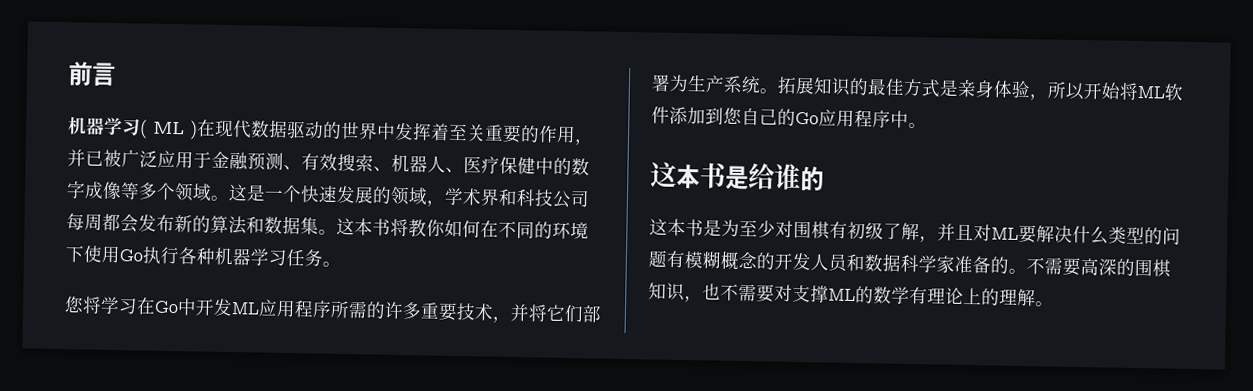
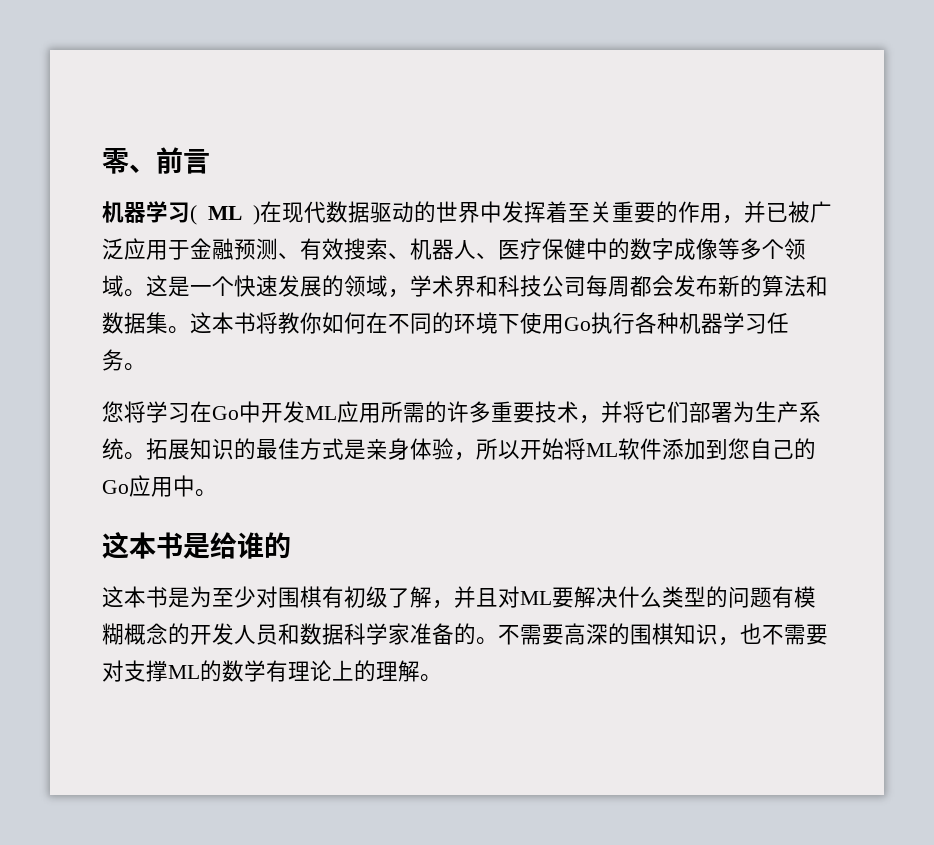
(68, 73) none -> [102,148,156,174] 零、
[294,300,332,318] 程序 -> (381, 413) none
[854,110,891,128] 程序 -> (173, 487) none

